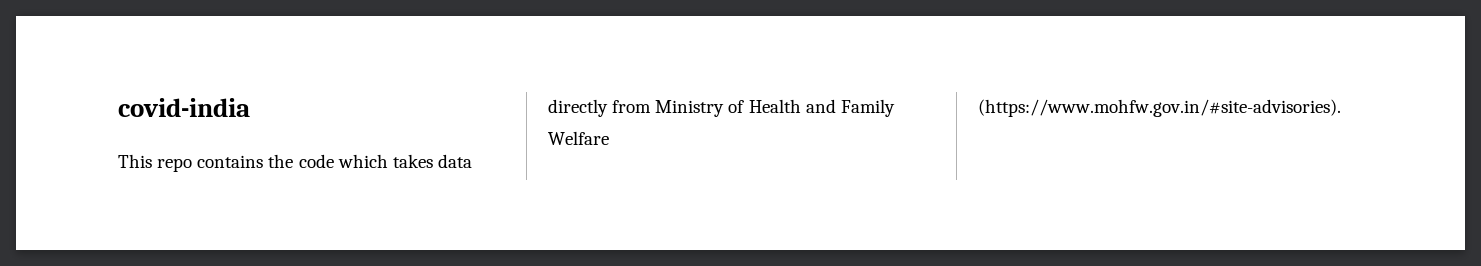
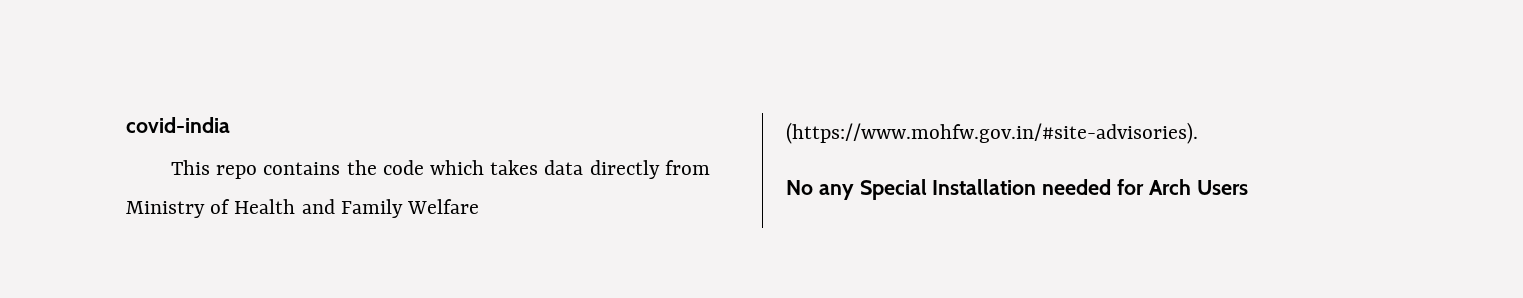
(1341, 108) none -> [786,179,1248,200] // No any Special Installation needed for Arch Users

